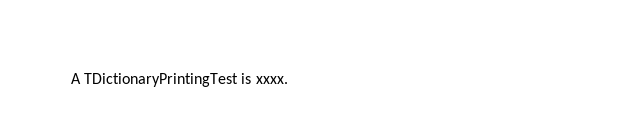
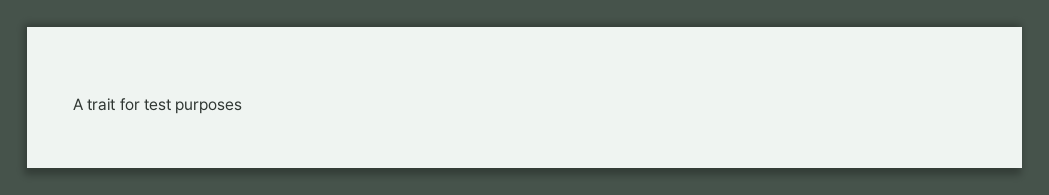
[84,73,288,87] TDictionaryPrintingTest is xxxx. -> [87,98,243,114] trait for test purposes

